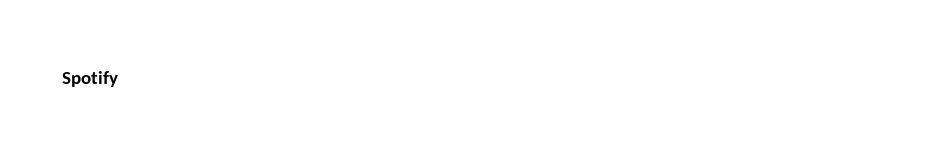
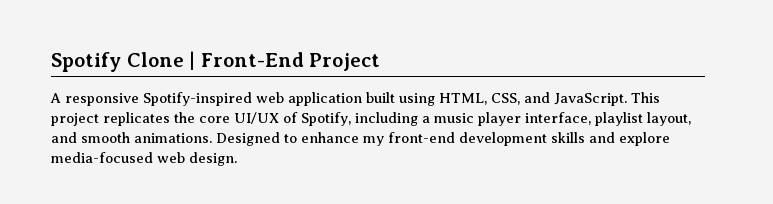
(118, 79) none -> [126,51,381,71] [50,92,660,106] [51,112,691,126] [51,132,670,146] [51,152,237,166] Clone | Front-End Project // A responsive Spotify-inspired web application built using HTML, CSS, and JavaScript. This project replicates the core UI/UX of Spotify, including a music player interface, playlist layout, and smooth animations. Designed to enhance my front-end development skills and explore media-focused web design.

